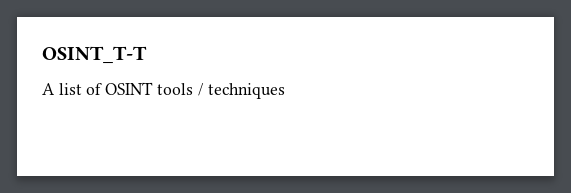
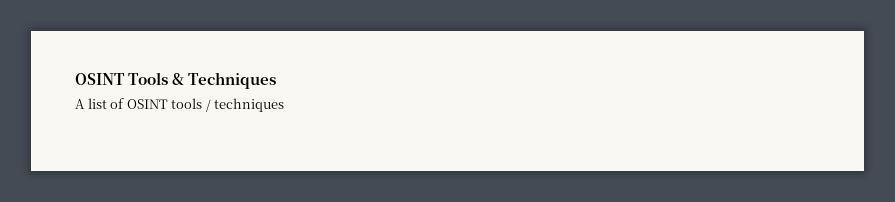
[42,46,147,64] OSINT_T-T -> [75,72,277,89] OSINT Tools & Techniques

